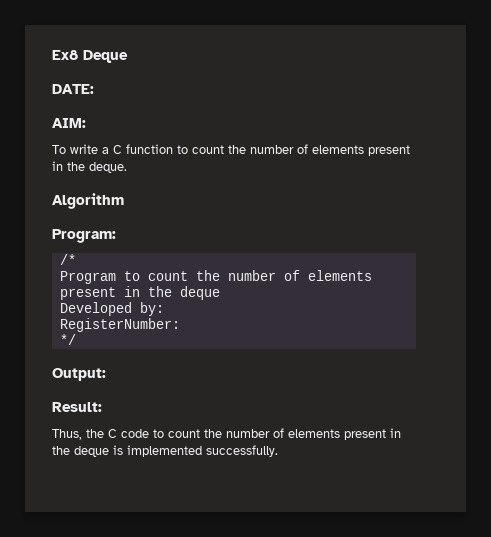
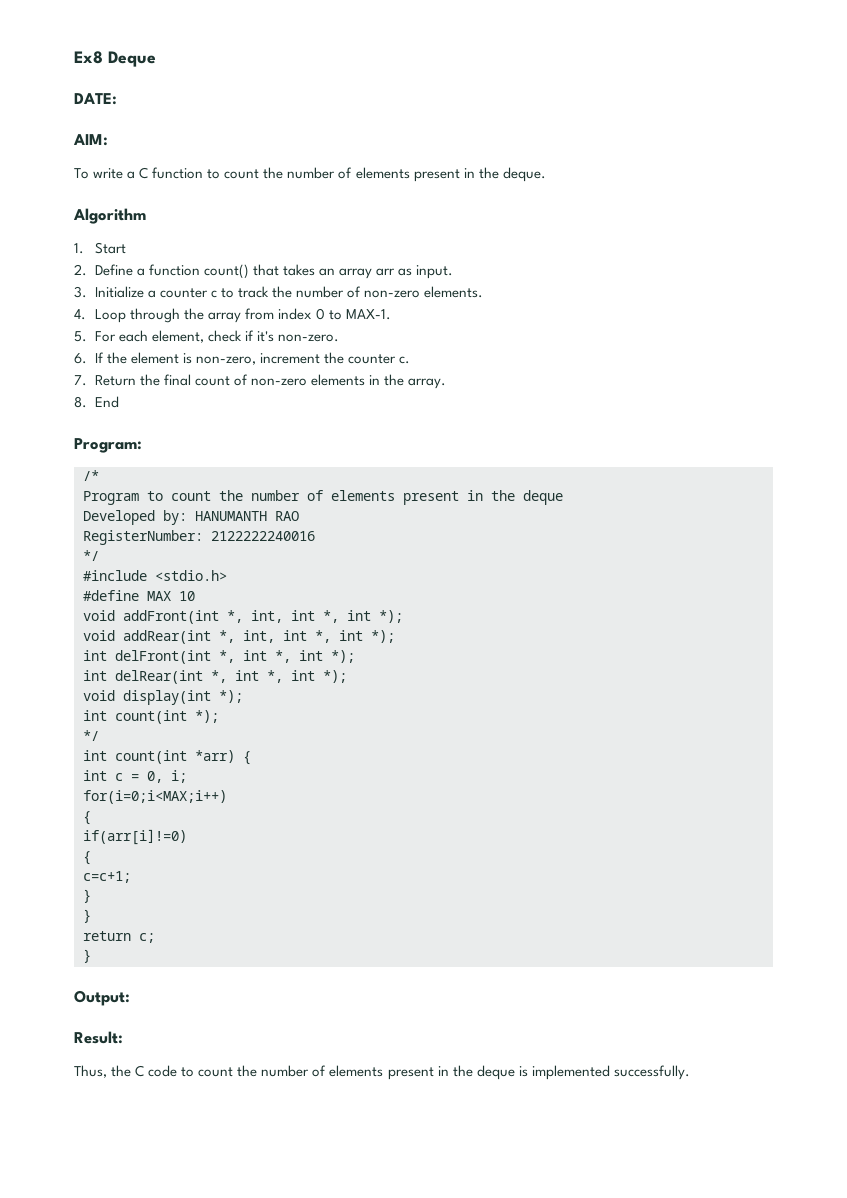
(124, 201) none -> [74,242,126,254] [74,264,454,279] [74,286,484,298] [74,308,392,323] [74,330,340,343] [74,352,411,365] [74,374,447,389] [74,396,119,408] // 1. Start // 2. Define a function count() that takes an array arr as input. // 3. Initialize a counter c to track the number of non-zero elements. // 4. Loop through the array from index 0 to MAX-1. // 5. For each element, check if it's non-zero. // 6. If the element is non-zero, increment the counter c. // 7. Return the final count of non-zero elements in the array. // 8. End
(164, 309) none -> [195,511,299,521] HANUMANTH RAO
[59,334,76,345] // */ -> [211,531,315,541] [83,550,99,561] [83,570,227,581] [83,590,195,601] [83,610,403,624] [83,630,395,644] [83,650,355,664] [83,670,347,684] [83,690,243,705] [83,710,219,724] [83,730,99,741] [83,750,251,765] [83,770,187,783] [83,790,227,804] [83,811,91,825] [83,829,187,845] [83,851,91,865] [83,871,131,883] [83,889,91,903] [83,909,91,923] [83,931,155,943] [83,949,91,963] 2122222240016 // */ // #include <stdio.h> // #define MAX 10 // void addFront(int *, int, int *, int *); // void addRear(int *, int, int *, int *); // int delFront(int *, int *, int *); // int delRear(int *, int *, int *); // void display(int *); // int count(int *); // */ // int count(int *arr) { // int c = 0, i; // for(i=0;i<MAX;i++) // { // if(arr[i]!=0) // { // c=c+1; // } // } // return c; // }

